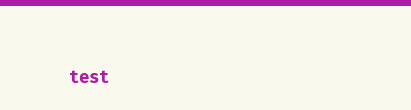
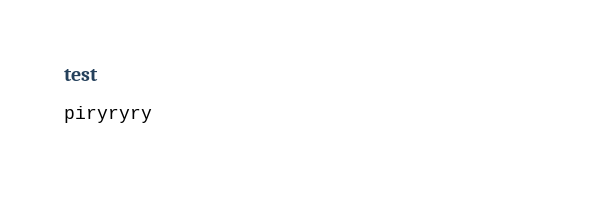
(109, 76) none -> [64,106,152,123] // piryryry

